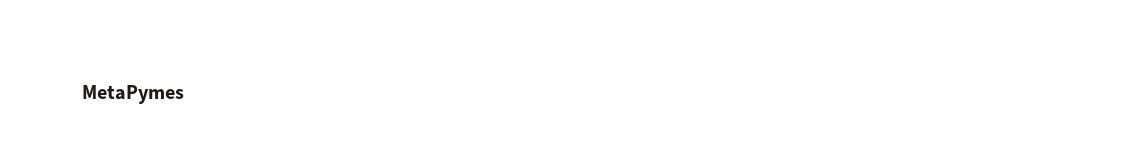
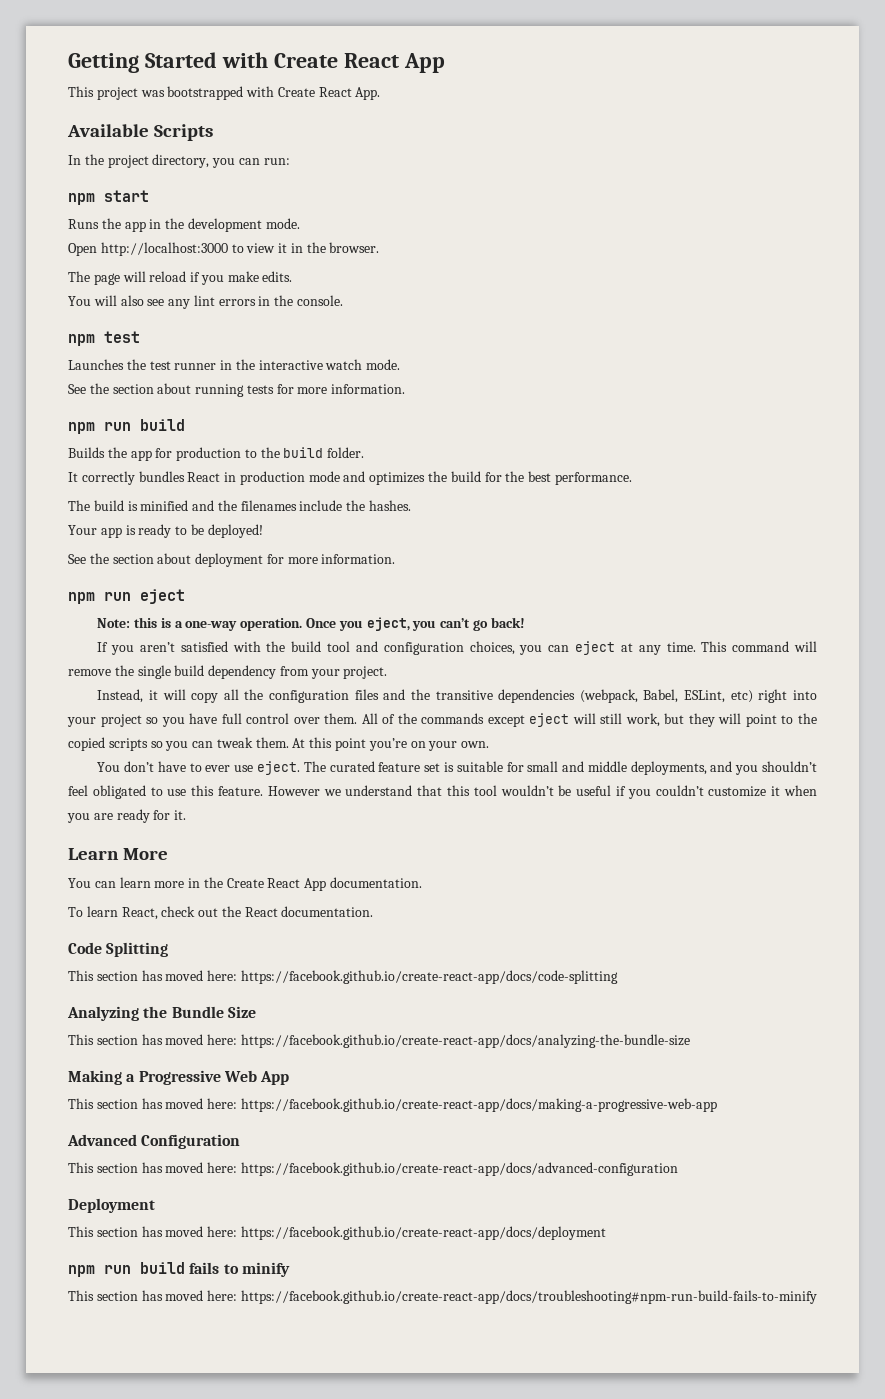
[82,85,184,104] MetaPymes -> [68,52,445,73] [68,86,381,100] [67,124,214,141] [68,154,290,168] [68,190,149,205] [68,218,300,232] [68,242,380,256] [68,271,293,285] [68,295,344,309] [68,331,140,346] [68,359,401,370] [68,383,406,397] [68,419,185,434] [68,447,365,461] [68,471,632,485] [68,500,412,511] [68,524,263,538] [68,553,396,567] [68,589,185,604] [97,617,525,631] [97,641,817,655] [68,665,388,679] [97,689,818,703] [67,713,817,727] [68,737,490,751] [97,761,818,775] [68,785,817,799] [67,809,187,823] [68,848,169,860] [68,877,423,891] [68,906,374,920] [68,942,169,957] [68,970,618,984] [67,1006,256,1021] [68,1034,690,1048] [68,1070,290,1085] [68,1098,717,1112] [67,1134,241,1149] [68,1162,678,1176] [68,1198,155,1213] [68,1226,606,1240] [68,1262,290,1277] [68,1290,817,1304] Getting Started with Create React App // This project was bootstrapped with Create React App. // Available Scripts // In the project directory, you can run: // npm start // Runs the app in the development mode. // Open http://localhost:3000 to view it in the browser. // The page will reload if you make edits. // You will also see any lint errors in the console. // npm test // Launches the test runner in the interactive watch mode. // See the section about running tests for more information. // npm run build // Builds the app for production to the build folder. // It correctly bundles React in production mode and optimizes the build for the best performance. // The build is minified and the filenames include the hashes. // Your app is ready to be deployed! // See the section about deployment for more information. // npm run eject // Note: this is a one-way operation. Once you eject, you can’t go back! // If you aren’t satisfied with the build tool and configuration choices, you can eject at any time. This command will remove the single build dependency from your project. // Instead, it will copy all the configuration files and the transitive dependencies (webpack, Babel, ESLint, etc) right into your project so you have full control over them. All of the commands except eject will still work, but they will point to the copied scripts so you can tweak them. At this point you’re on your own. // You don’t have to ever use eject. The curated feature set is suitable for small and middle deployments, and you shouldn’t feel obligated to use this feature. However we understand that this tool wouldn’t be useful if you couldn’t customize it when you are ready for it. // Learn More // You can learn more in the Create React App documentation. // To learn React, check out the React documentation. // Code Splitting // This section has moved here: https://facebook.github.io/create-react-app/docs/code-splitting // Analyzing the Bundle Size // This section has moved here: https://facebook.github.io/create-react-app/docs/analyzing-the-bundle-size // Making a Progressive Web App // This section has moved here: https://facebook.github.io/create-react-app/docs/making-a-progressive-web-app // Advanced Configuration // This section has moved here: https://facebook.github.io/create-react-app/docs/advanced-configuration // Deployment // This section has moved here: https://facebook.github.io/create-react-app/docs/deployment // npm run build fails to minify // This section has moved here: https://facebook.github.io/create-react-app/docs/troubleshooting#npm-run-build-fails-to-minify

